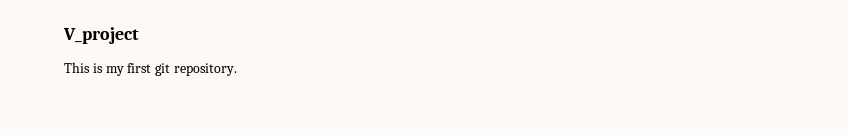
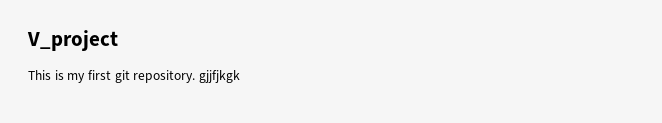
(237, 69) none -> [198,70,240,83] gjjfjkgk

